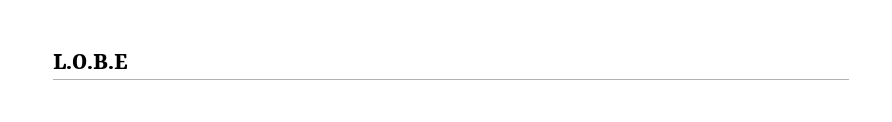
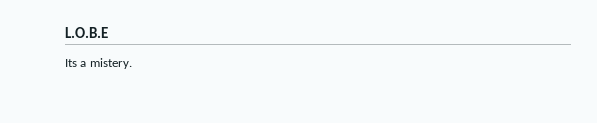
(128, 61) none -> [65,58,132,69] // Its a mistery.

